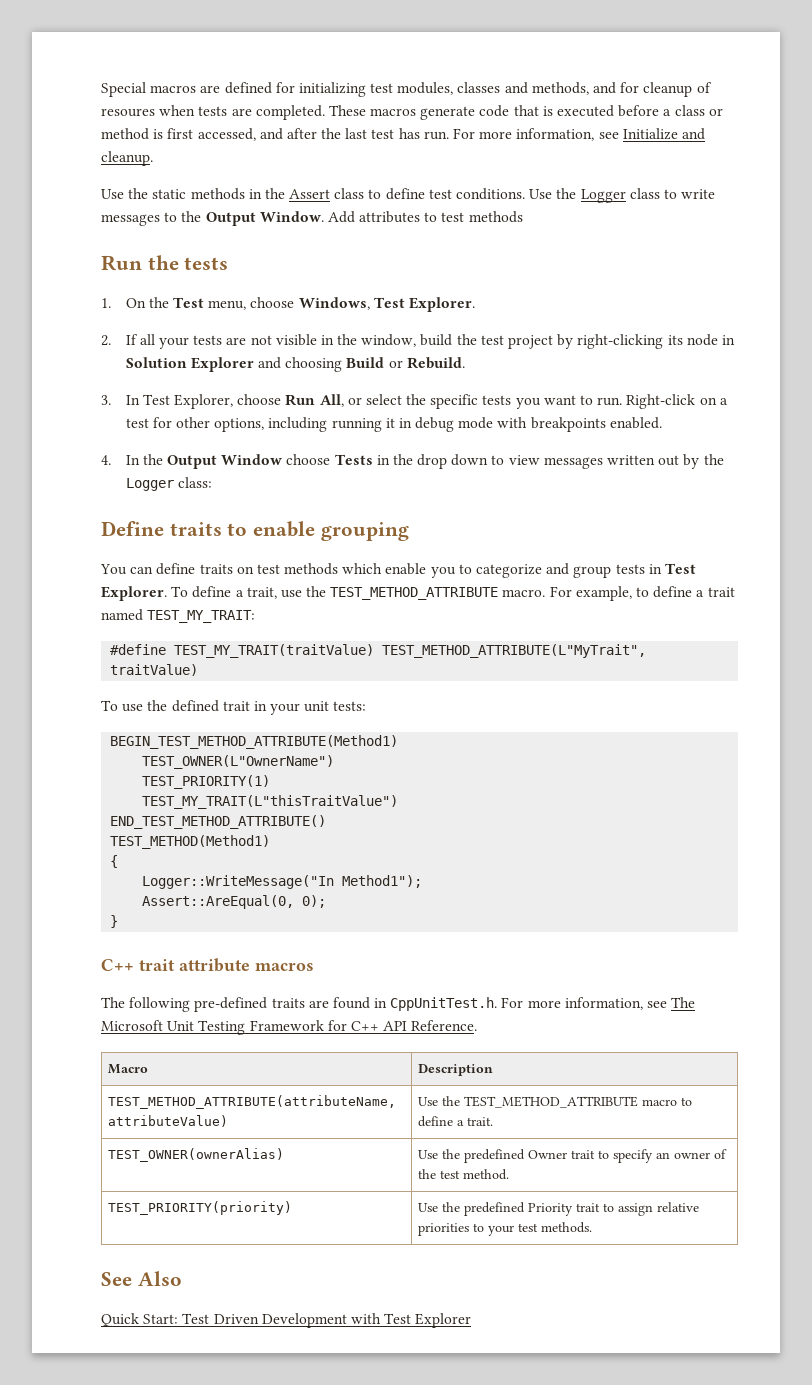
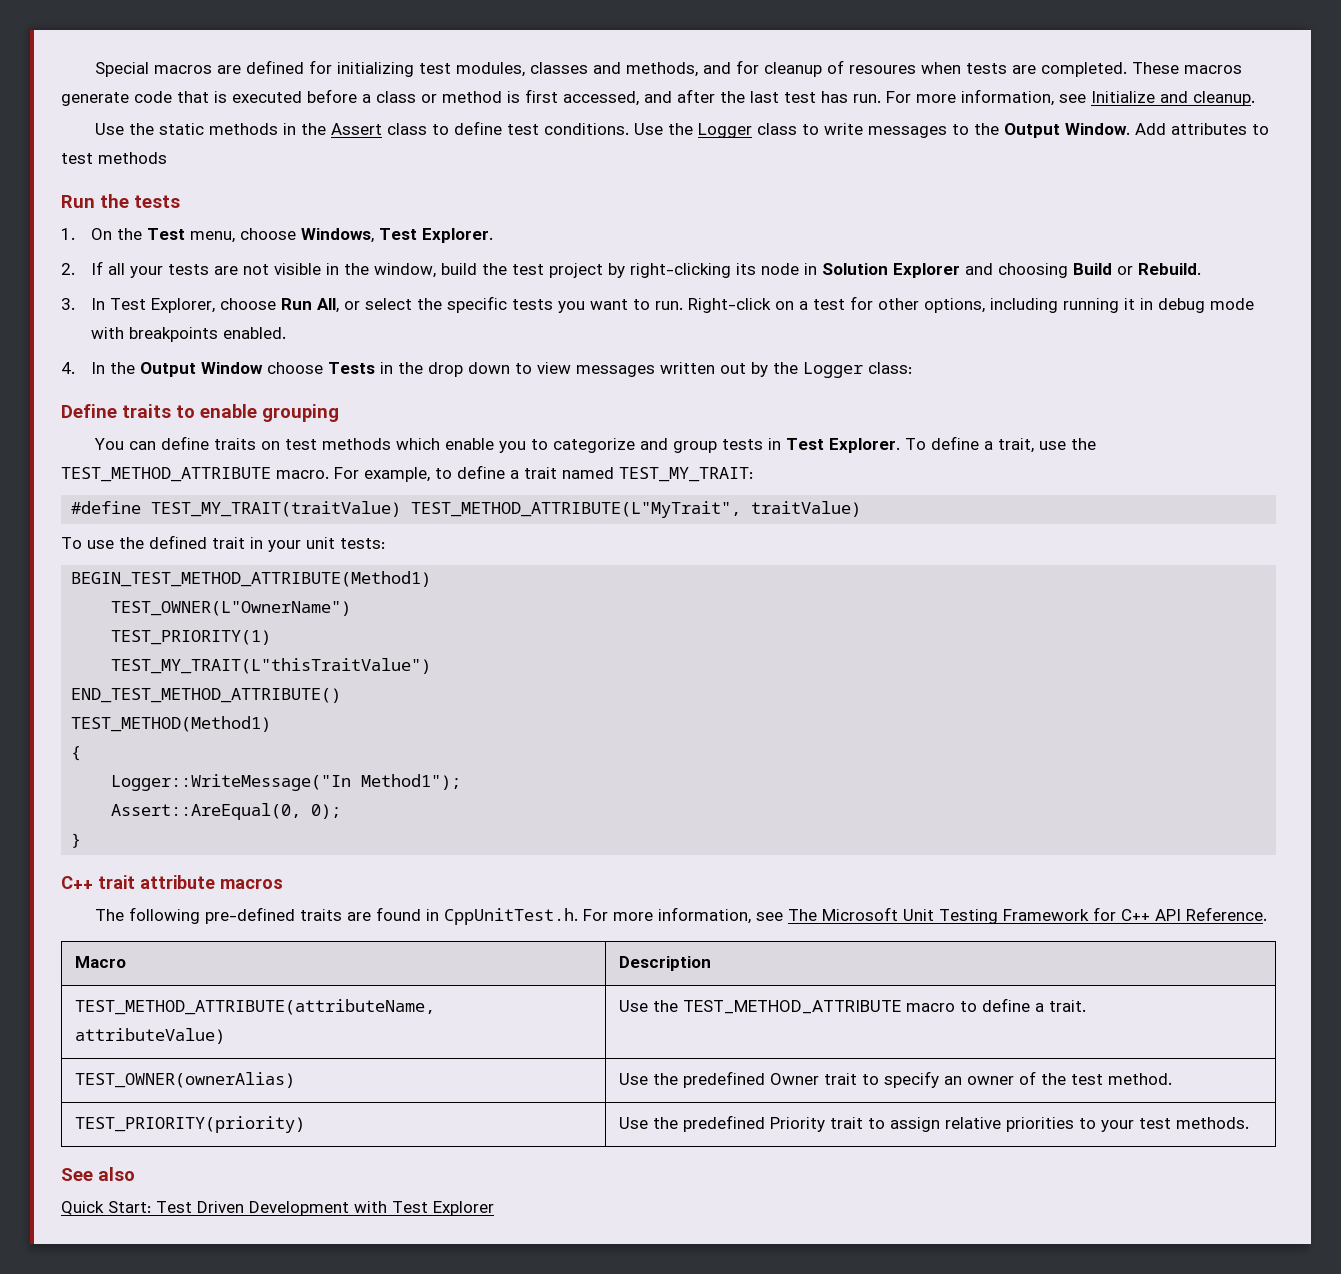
[137,1271,182,1286] Also -> [98,1167,135,1181] also

